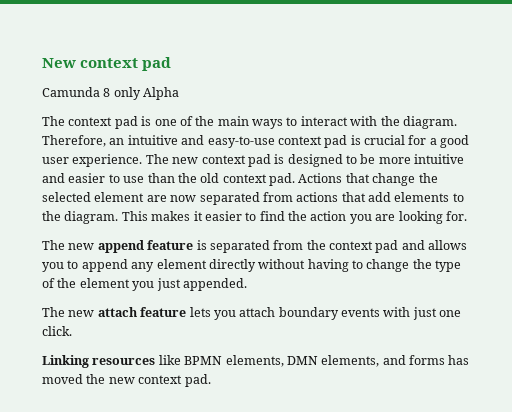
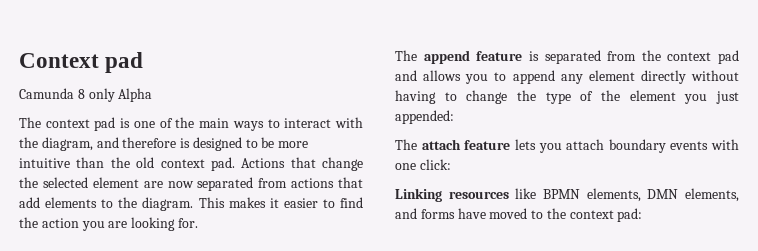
[42,58,139,68] New context -> [19,53,99,68] Context
[402,116,457,129] [42,135,470,148] [42,154,271,167] diagram. Therefore, an intuitive and easy-to-use context pad is crucial for a good user experience. The new context pad -> [41,137,177,151] diagram, and therefore
[42,173,145,183] and easier to use -> (70, 163) none
[68,243,95,250] new -> (417, 55) none
[182,278,247,291] [42,307,95,317] appended. // The new -> [395,110,454,124] [395,139,417,150] appended: // The
[412,307,462,320] [42,326,72,336] just one click. -> [395,159,451,170] one click:
[448,355,470,365] [42,374,211,387] has moved the new context pad. -> [457,208,643,222] have moved to the context pad:

